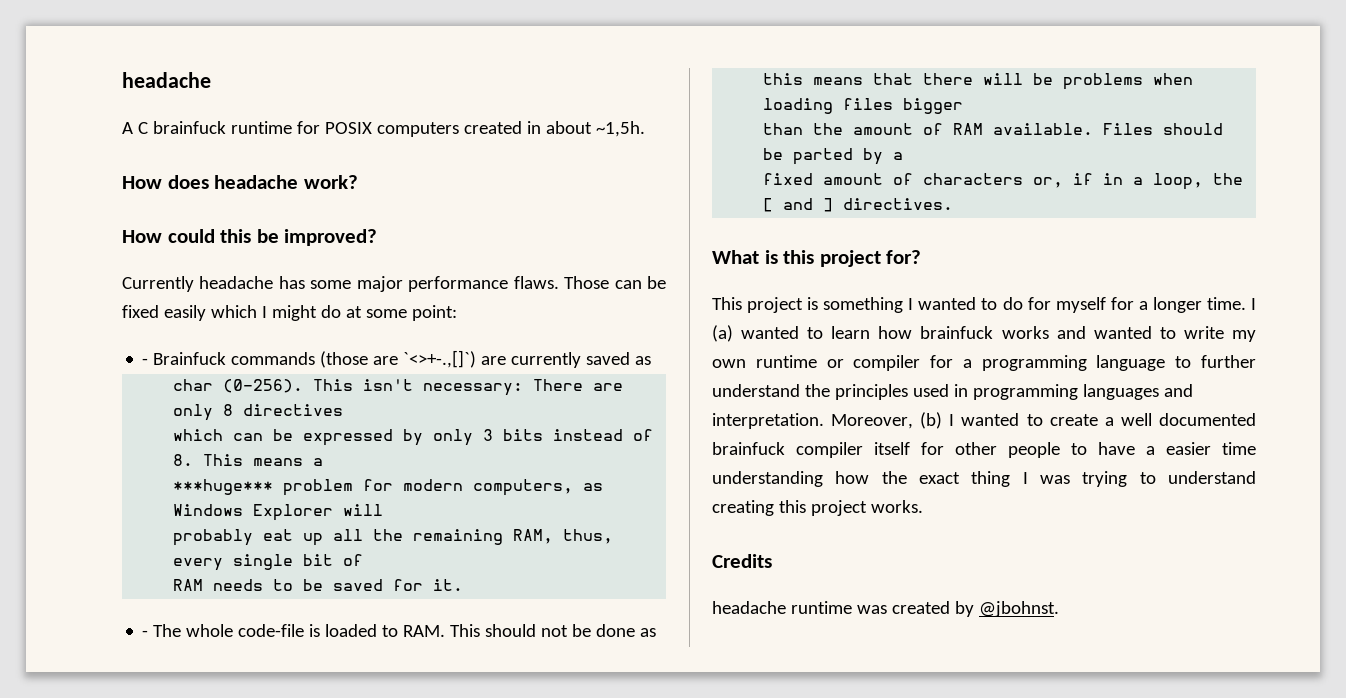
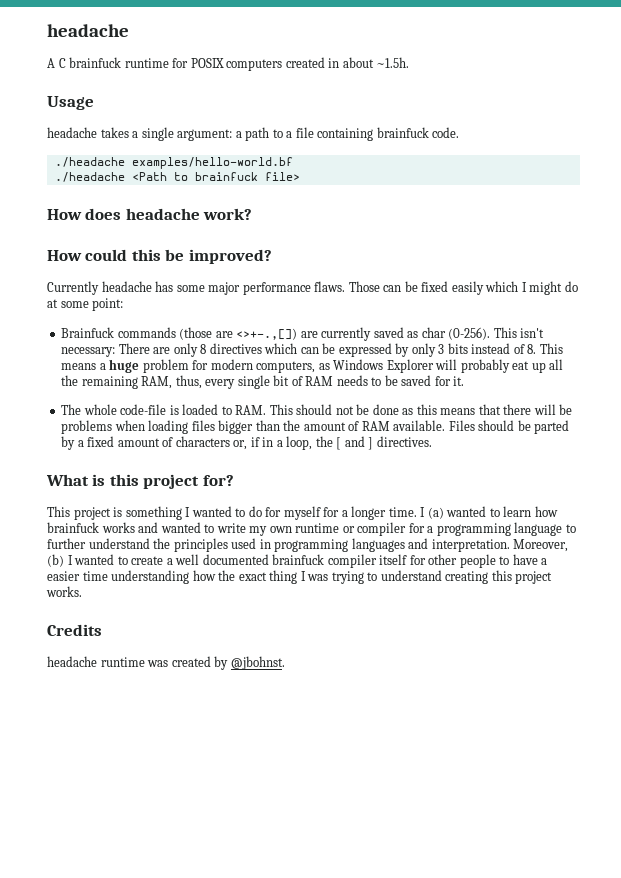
[595,121,645,137] ~1,5h. -> [376,57,410,68] [47,96,94,110] [47,127,460,141] [54,157,293,169] [54,172,300,182] ~1.5h. // Usage // headache takes a single argument: a path to a file containing brainfuck code. // ./headache examples/hello-world.bf // ./headache <Path to brainfuck file>
[142,358,149,365] - -> (124, 304) none
[403,350,477,368] `<>+-.,[]`) -> [236,328,298,340] <>+-.,[])
(652, 360) // -> (419, 334) none
(344, 410) // -> (262, 348) none
[173,479,274,495] // ***huge*** -> [109,359,140,373] huge
(384, 510) // -> (458, 364) none
(364, 560) // -> (303, 381) none
[142,630,149,637] - -> (465, 381) none
(657, 632) // -> (414, 411) none
(964, 106) // -> (254, 427) none
(904, 156) // -> (84, 443) none

